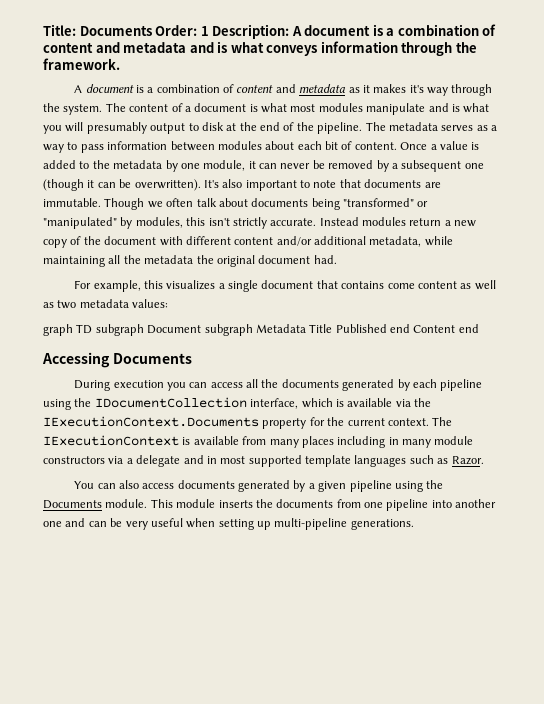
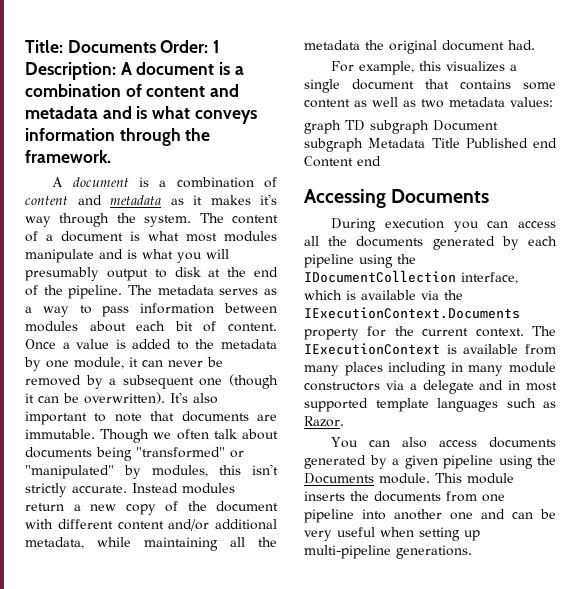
[387,283,415,289] come -> [523,82,556,90] some

